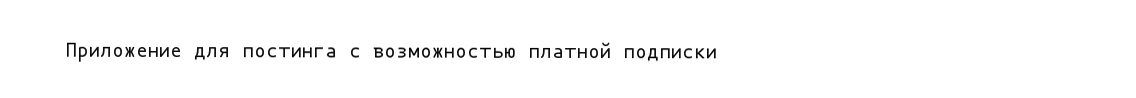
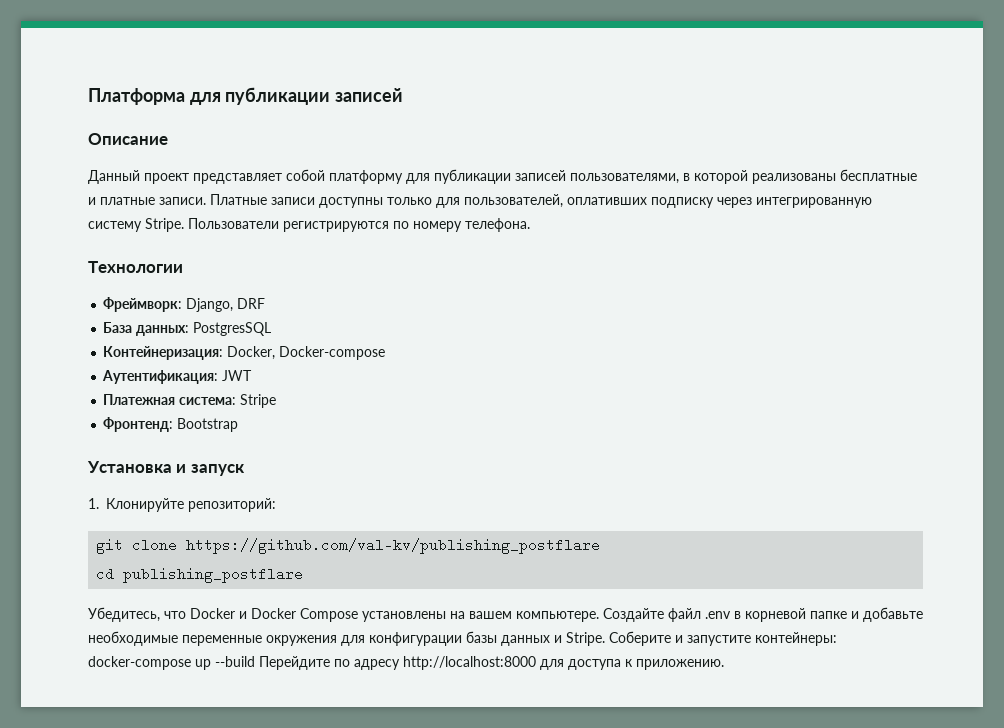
[64,41,718,63] Приложение для постинга с возможностью платной подписки -> [88,87,404,105] [88,133,168,145] [88,169,917,184] [88,194,872,208] [88,218,530,232] [88,261,183,273] [103,297,266,312] [103,322,272,336] [103,346,386,360] [102,370,253,384] [103,394,277,408] [103,417,239,432] [87,461,245,476] [88,498,276,512] [96,538,601,554] [96,567,304,583] [88,607,923,622] [88,631,837,646] [88,656,724,670] Платформа для публикации записей // Описание // Данный проект представляет собой платформу для публикации записей пользователями, в которой реализованы бесплатные и платные записи. Платные записи доступны только для пользователей, оплативших подписку через интегрированную систему Stripe. Пользователи регистрируются по номеру телефона. // Технологии // Фреймворк: Django, DRF // База данных: PostgresSQL // Контейнеризация: Docker, Docker-compose // Аутентификация: JWT // Платежная система: Stripe // Фронтенд: Bootstrap // Установка и запуск // 1. Клонируйте репозиторий: // git clone https://github.com/val-kv/publishing_postflare // cd publishing_postflare // Убедитесь, что Docker и Docker Compose установлены на вашем компьютере. Создайте файл .env в корневой папке и добавьте необходимые переменные окружения для конфигурации базы данных и Stripe. Соберите и запустите контейнеры: docker-compose up --build Перейдите по адресу http://localhost:8000 для доступа к приложению.

